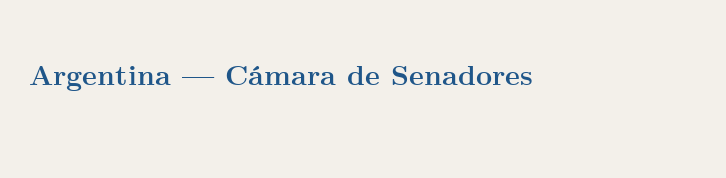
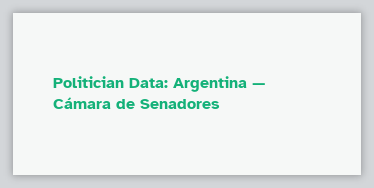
(29, 78) none -> [53,76,168,88] Politician Data:

